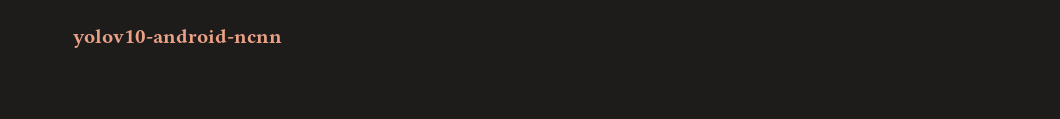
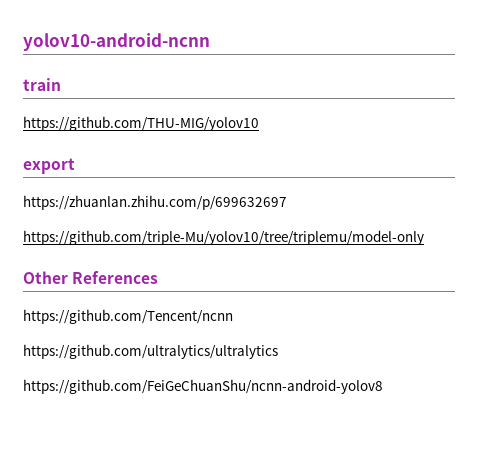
(282, 38) none -> [23,78,61,91] [23,116,259,131] [23,158,75,174] [23,195,287,210] [23,230,424,245] [23,271,159,284] [23,309,233,324] [23,344,278,359] [23,379,383,394] // train // https://github.com/THU-MIG/yolov10 // export // https://zhuanlan.zhihu.com/p/699632697 // https://github.com/triple-Mu/yolov10/tree/triplemu/model-only // Other References // https://github.com/Tencent/ncnn // https://github.com/ultralytics/ultralytics // https://github.com/FeiGeChuanShu/ncnn-android-yolov8

